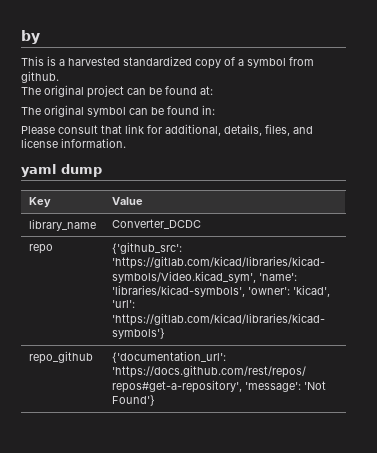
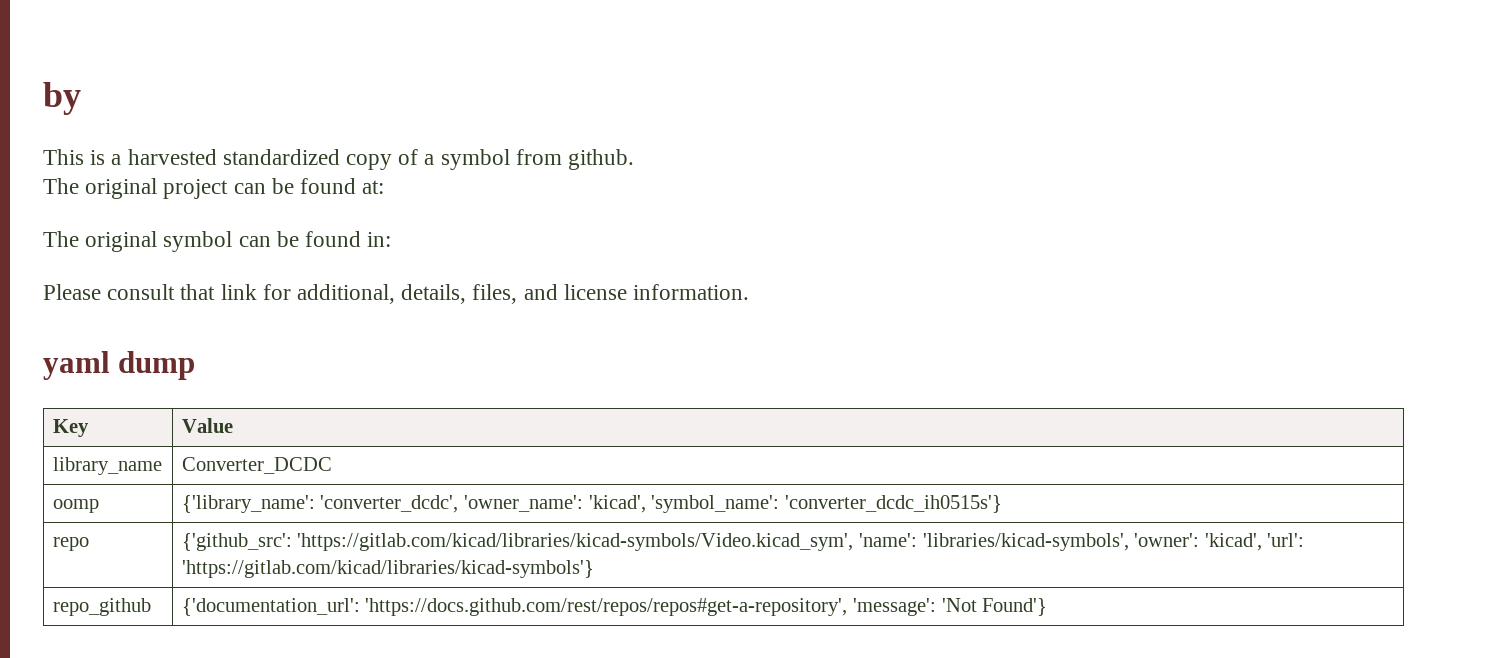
(201, 224) none -> [52,499,99,513] [181,495,1002,513] // oomp | {'library_name': 'converter_dcdc', 'owner_name': 'kicad', 'symbol_name': 'converter_dcdc_ih0515s'}

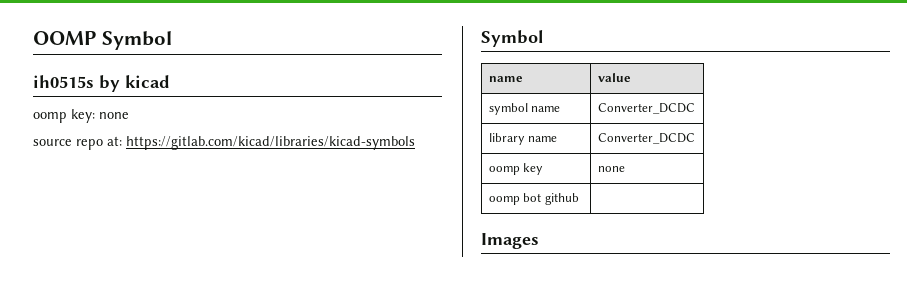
[43,82,81,115] [43,149,635,170] [43,178,385,199] [43,231,392,252] [43,284,750,304] [43,351,196,380] [52,419,89,437] [181,418,233,433] [52,457,162,475] [181,457,332,474] [52,499,99,513] [181,495,1002,513] [52,537,89,551] [181,533,1305,551] [181,560,594,578] [52,598,151,616] [181,598,1048,616] by // This is a harvested standardized copy of a symbol from github. // The original project can be found at: // The original symbol can be found in: // Please consult that link for additional, details, files, and license information. // yaml dump // Key | Value // library_name | Converter_DCDC // oomp | {'library_name': 'converter_dcdc', 'owner_name': 'kicad', 'symbol_name': 'converter_dcdc_ih0515s'} // repo | {'github_src': 'https://gitlab.com/kicad/libraries/kicad-symbols/Video.kicad_sym', 'name': 'libraries/kicad-symbols', 'owner': 'kicad', 'url': 'https://gitlab.com/kicad/libraries/kicad-symbols'} // repo_github | {'documentation_url': 'https://docs.github.com/rest/repos/repos#get-a-repository', 'message': 'Not Found'} -> [33,31,172,50] [33,75,170,92] [33,109,129,123] [33,136,415,150] [481,30,543,47] [488,76,523,82] [597,73,631,82] [488,103,561,115] [597,103,695,114] [488,133,558,145] [597,133,695,144] [488,163,544,175] [597,166,625,172] [488,193,579,205] [481,233,539,249] OOMP Symbol // ih0515s by kicad // oomp key: none // source repo at: https://gitlab.com/kicad/libraries/kicad-symbols // Symbol // name | value // symbol name | Converter_DCDC // library name | Converter_DCDC // oomp key | none // oomp bot github | // Images

